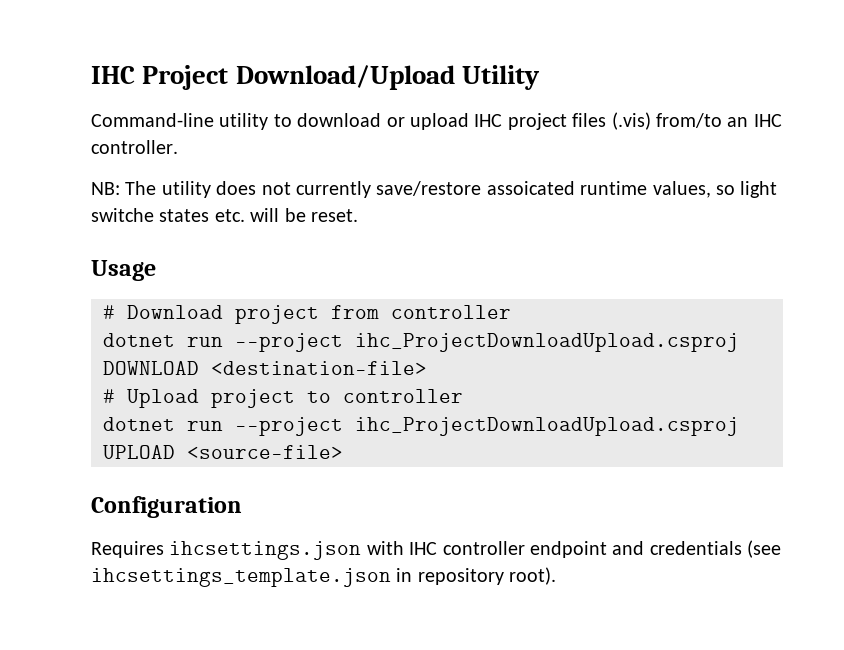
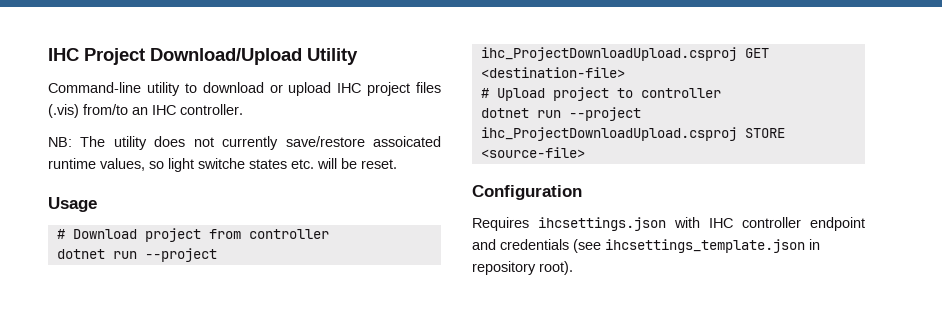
[103,361,199,376] DOWNLOAD -> [744,48,769,58] GET
[103,445,175,459] UPLOAD -> [744,128,785,138] STORE

